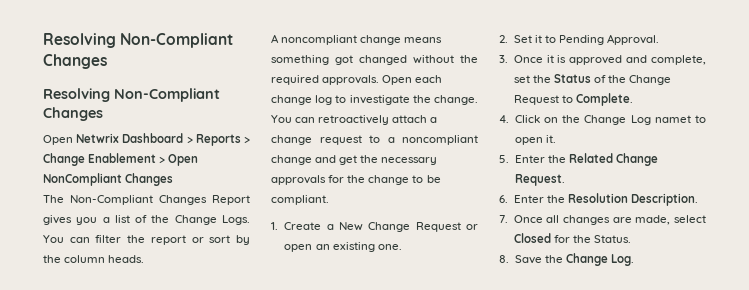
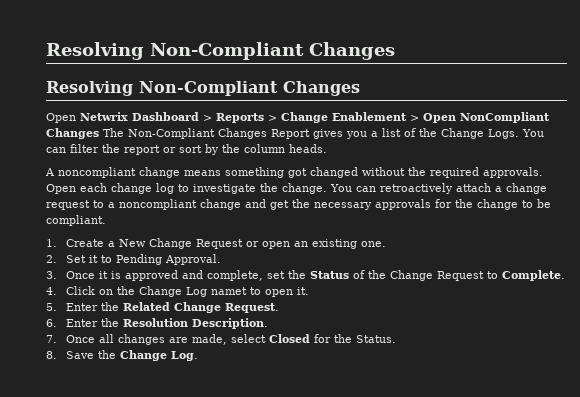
(174, 179) // -> (99, 133) none

